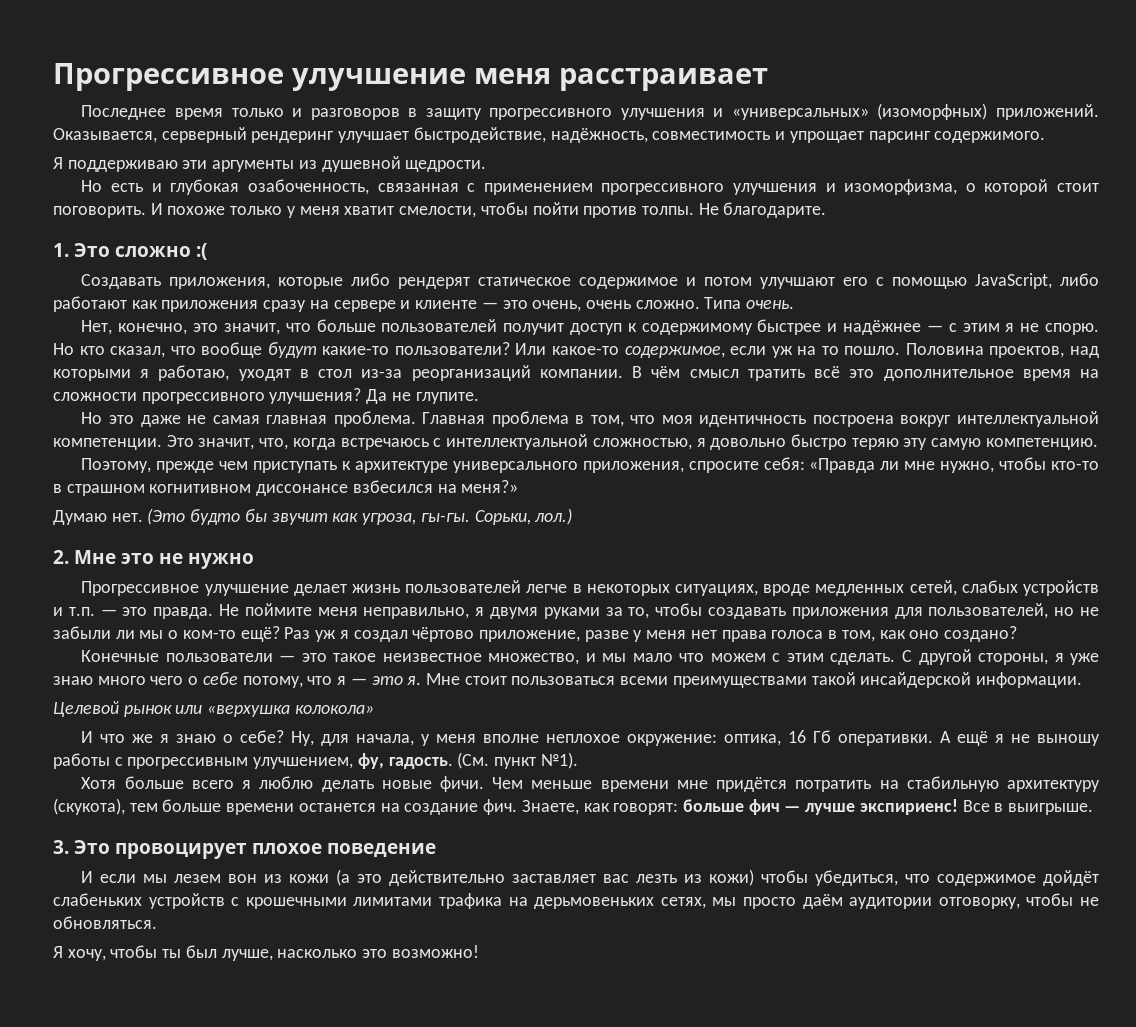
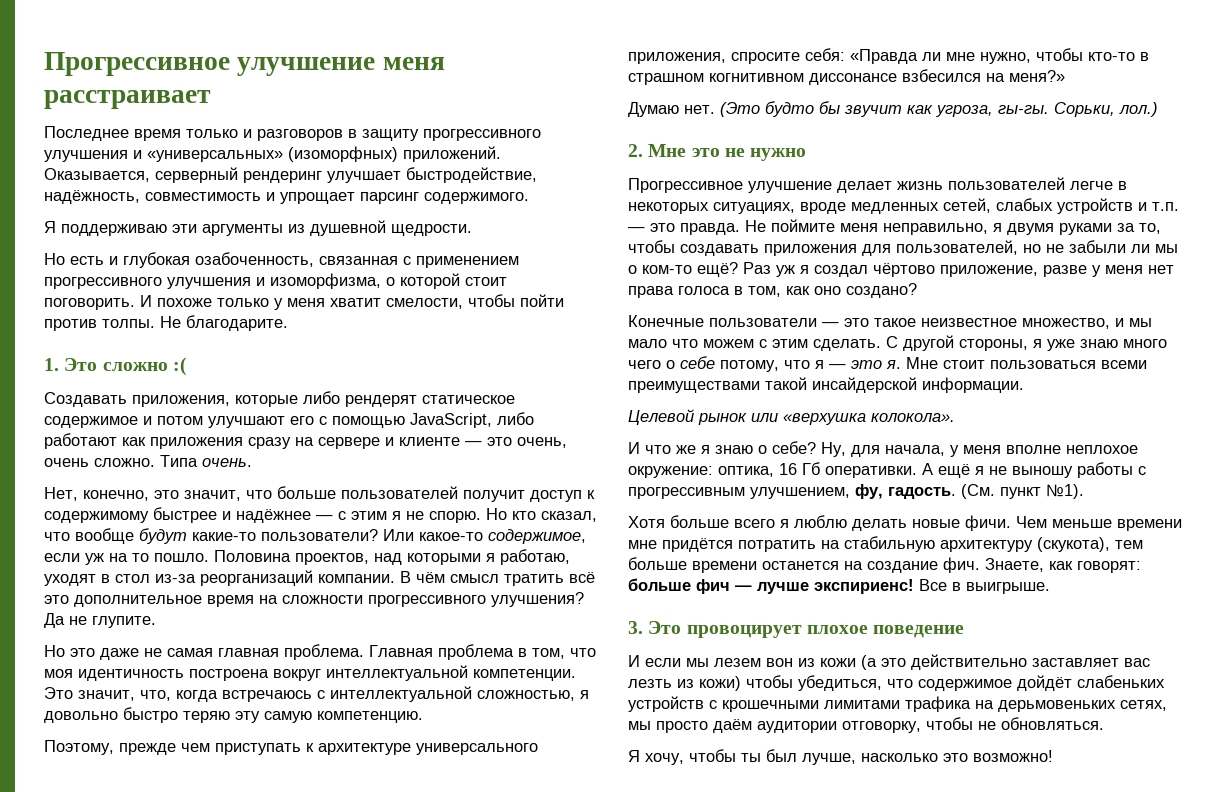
[294,705,374,714] колокола» -> [871,413,955,422] колокола».

